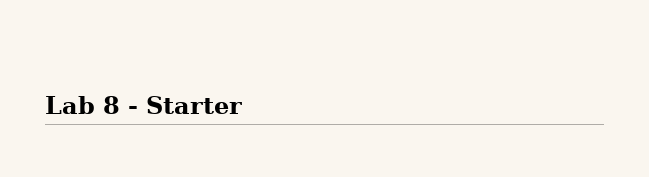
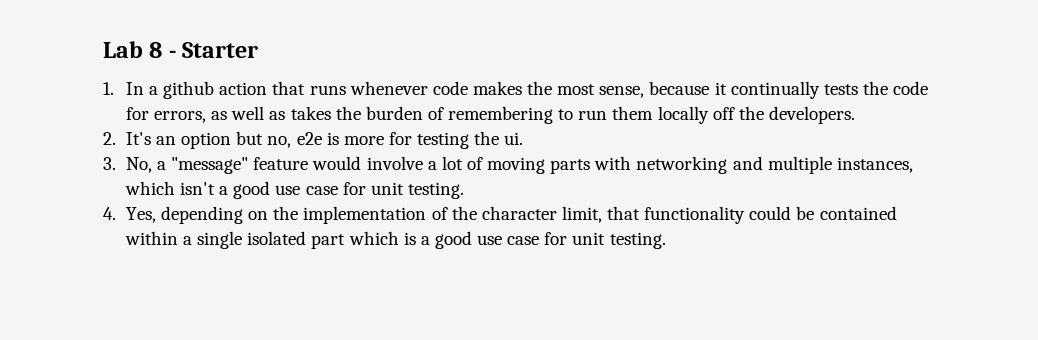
(242, 105) none -> [103,81,929,99] [125,106,855,124] [103,131,524,149] [103,156,913,174] [124,181,464,199] [103,206,897,224] [124,231,666,249] // 1. In a github action that runs whenever code makes the most sense, because it continually tests the code for errors, as well as takes the burden of remembering to run them locally off the developers. // 2. It's an option but no, e2e is more for testing the ui. // 3. No, a "message" feature would involve a lot of moving parts with networking and multiple instances, which isn't a good use case for unit testing. // 4. Yes, depending on the implementation of the character limit, that functionality could be contained within a single isolated part which is a good use case for unit testing.

